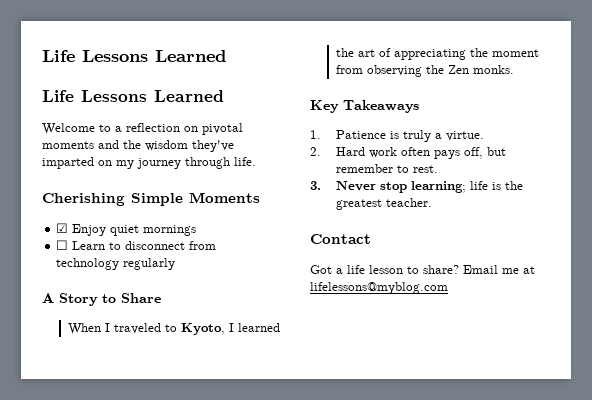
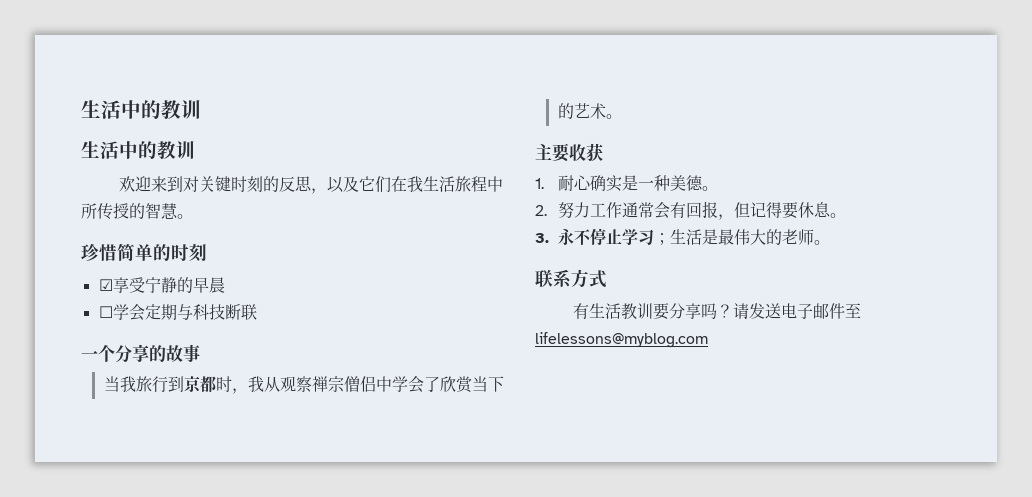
[42,50,226,62] [42,90,224,102] [42,123,243,135] [42,140,234,152] [42,157,256,169] [42,192,260,206] [56,223,197,236] [56,240,217,250] [56,258,176,270] [42,293,161,306] [67,323,280,335] [335,48,539,60] [335,65,514,77] [310,100,419,113] [310,130,484,142] [310,147,506,159] [335,164,438,173] [310,181,523,193] [335,198,432,210] [310,234,371,244] [310,265,535,274] Life Lessons Learned // Life Lessons Learned // Welcome to a reflection on pivotal moments and the wisdom they've imparted on my journey through life. // Cherishing Simple Moments // ☑ Enjoy quiet mornings // ☐ Learn to disconnect from technology regularly // A Story to Share // When I traveled to Kyoto, I learned the art of appreciating the moment from observing the Zen monks. // Key Takeaways // 1. Patience is truly a virtue. // 2. Hard work often pays off, but remember to rest. // 3. Never stop learning; life is the greatest teacher. // Contact // Got a life lesson to share? Email me at -> [81,100,201,119] [81,141,195,159] [118,176,503,194] [81,203,193,220] [81,243,207,262] [98,277,225,293] [98,304,257,321] [81,344,200,363] [103,376,504,394] [557,103,622,119] [535,143,603,162] [535,175,718,192] [535,201,846,220] [535,228,830,245] [535,269,607,288] [572,303,861,320] 生活中的教训 // 生活中的教训 // 欢迎来到对关键时刻的反思，以及它们在我生活旅程中所传授的智慧。 // 珍惜简单的时刻 // ☑享受宁静的早晨 // ☐学会定期与科技断联 // 一个分享的故事 // 当我旅行到京都时，我从观察禅宗僧侣中学会了欣赏当下的艺术。 // 主要收获 // 1.耐心确实是一种美德。 // 2.努力工作通常会有回报，但记得要休息。 // 3.永不停止学习；生活是最伟大的老师。 // 联系方式 // 有生活教训要分享吗？请发送电子邮件至

